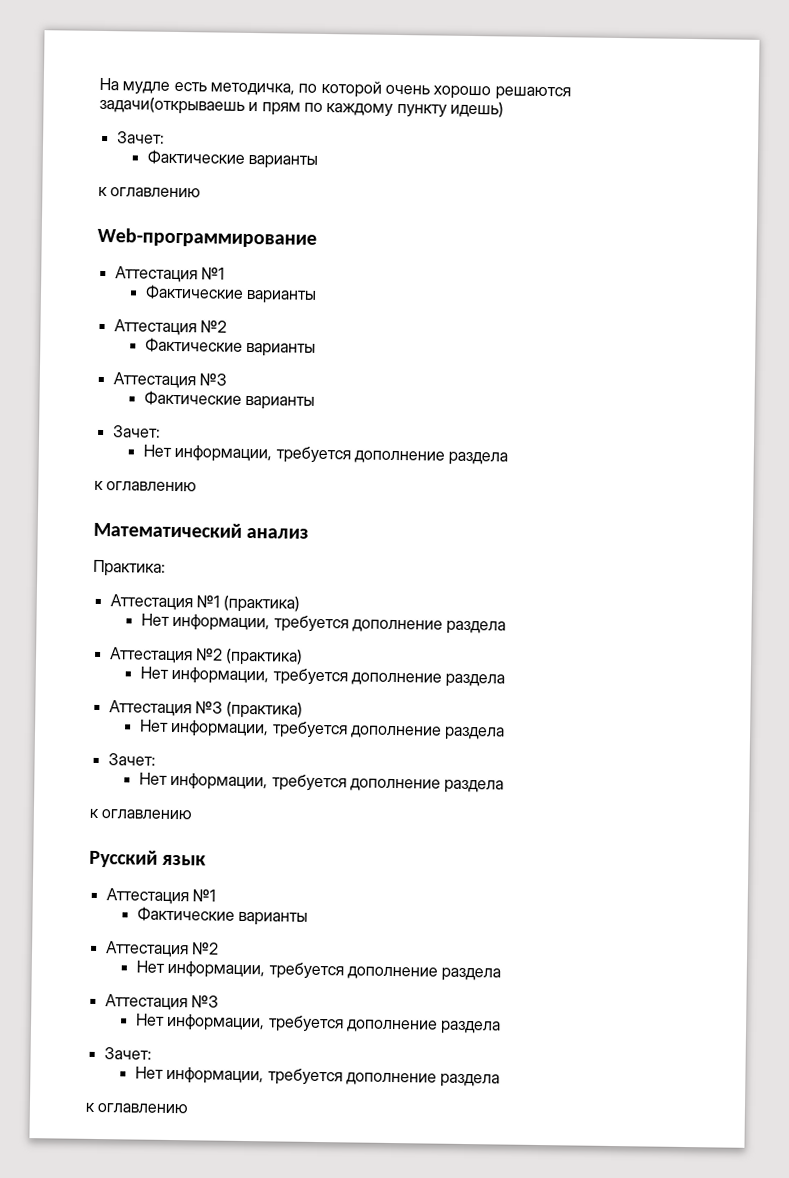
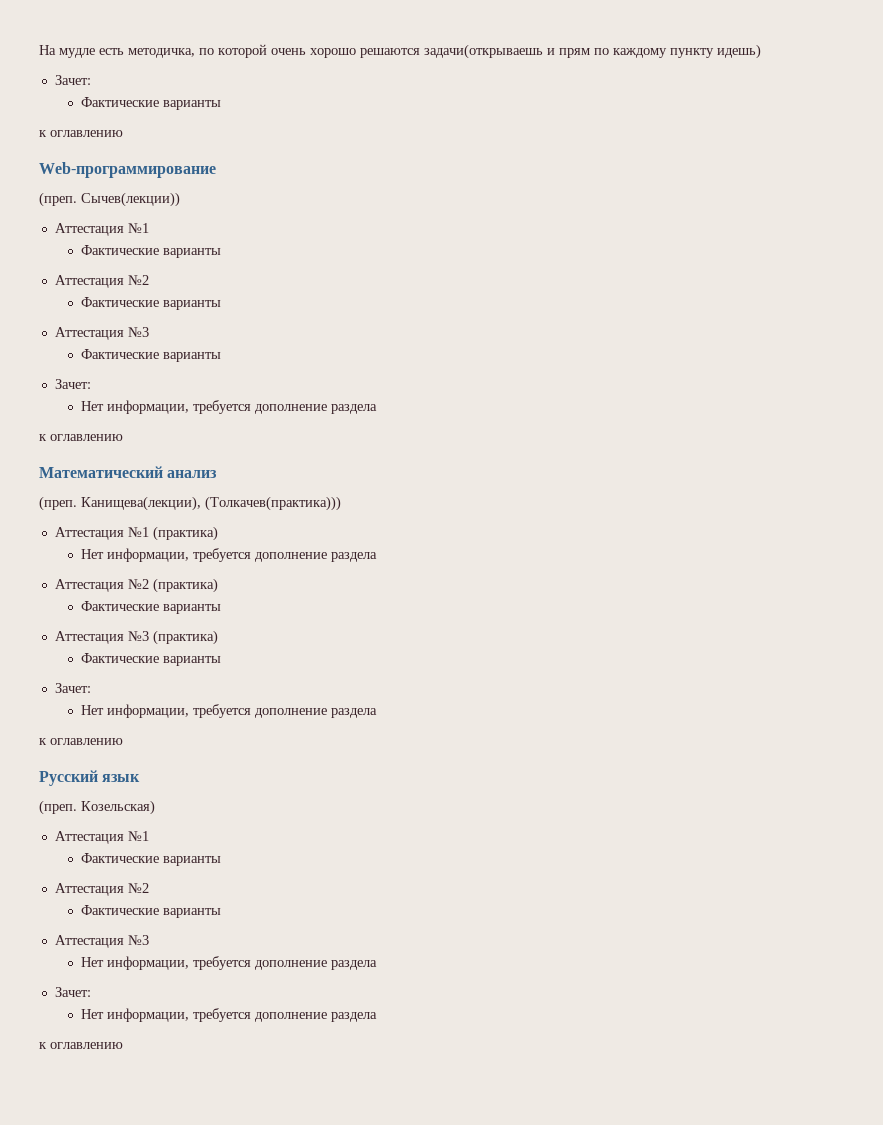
(317, 237) none -> [39,192,180,207] // (преп. Сычев(лекции))
[93,559,166,577] Практика: -> [39,496,341,511] (преп. Канищева(лекции), (Толкачев(практика)))
[139,666,506,688] [108,700,304,719] [139,719,506,741] Нет информации, требуется дополнение раздела // Аттестация №3 (практика) // Нет информации, требуется дополнение раздела -> [80,601,221,614] [54,630,218,645] [80,653,221,666] Фактические варианты // Аттестация №3 (практика) // Фактические варианты
[105,888,216,905] [136,906,309,926] [104,941,219,958] [135,960,502,982] // Аттестация №1 // Фактические варианты // Аттестация №2 // Нет информации, требуется дополнение раздела -> [39,800,155,815] [54,831,149,844] [80,853,221,866] [54,883,149,896] [80,905,221,918] // (преп. Козельская) // Аттестация №1 // Фактические варианты // Аттестация №2 // Фактические варианты

